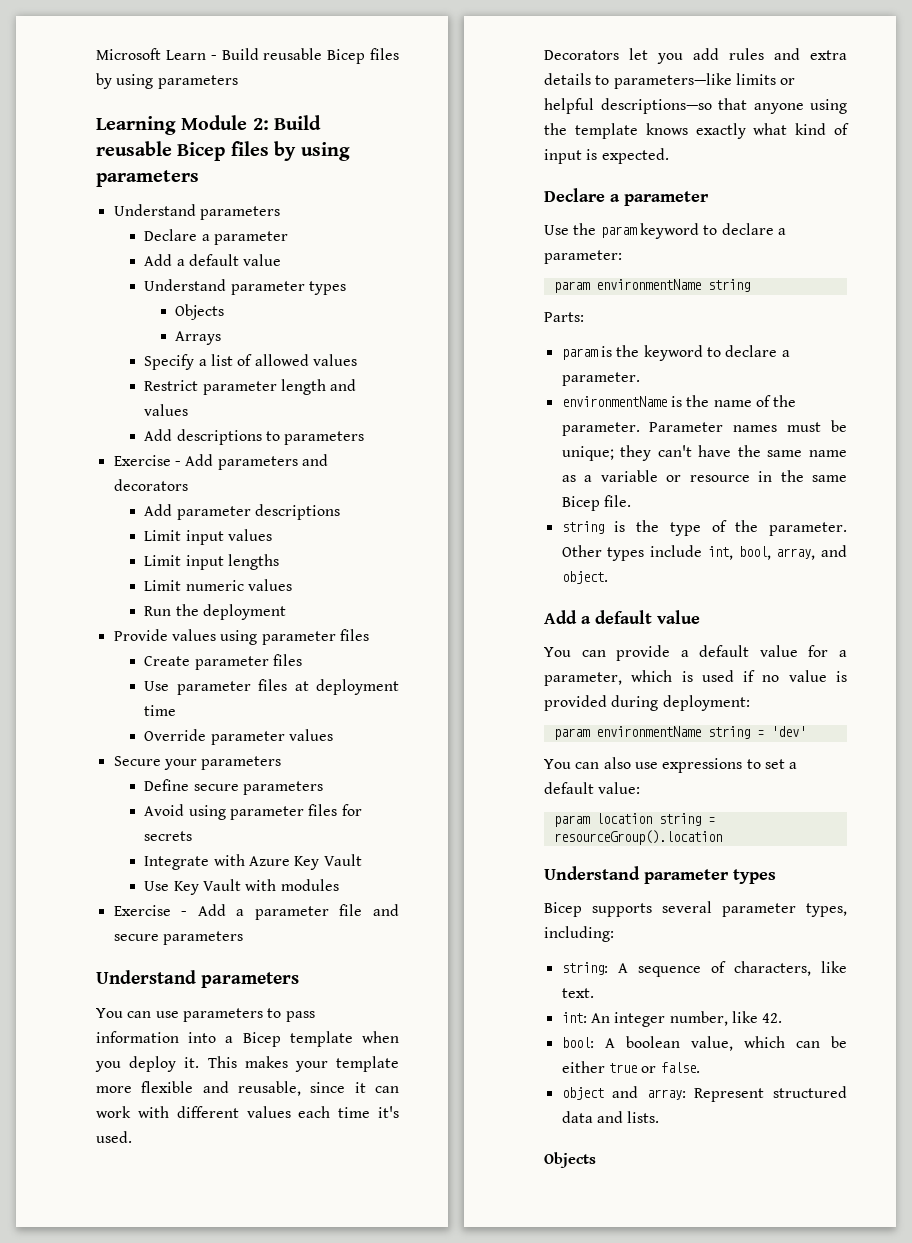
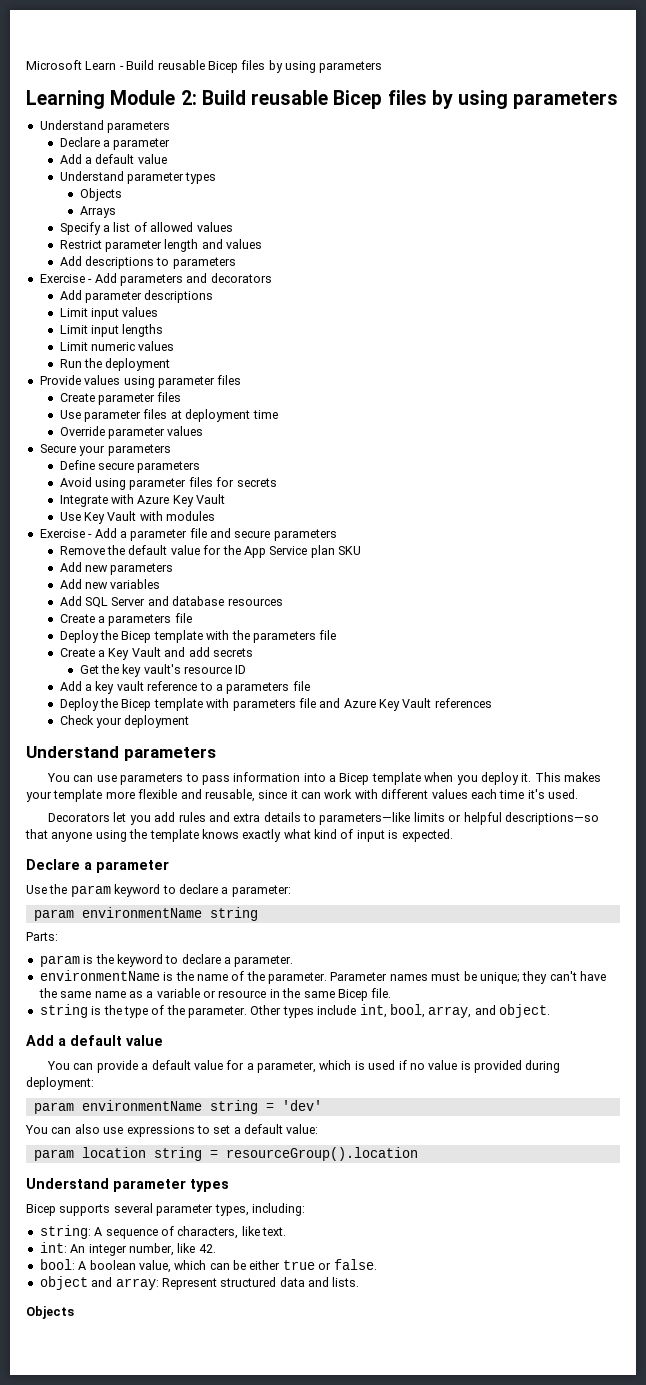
(243, 938) none -> [59,545,362,558] [59,562,174,575] [59,579,161,589] [59,596,283,608] [59,613,192,626] [59,630,337,643] [59,647,253,660] [79,664,247,677] [59,681,310,694] [59,698,492,711] [59,715,190,728] // Remove the default value for the App Service plan SKU // Add new parameters // Add new variables // Add SQL Server and database resources // Create a parameters file // Deploy the Bicep template with the parameters file // Create a Key Vault and add secrets // Get the key vault's resource ID // Add a key vault reference to a parameters file // Deploy the Bicep template with parameters file and Azure Key Vault references // Check your deployment

